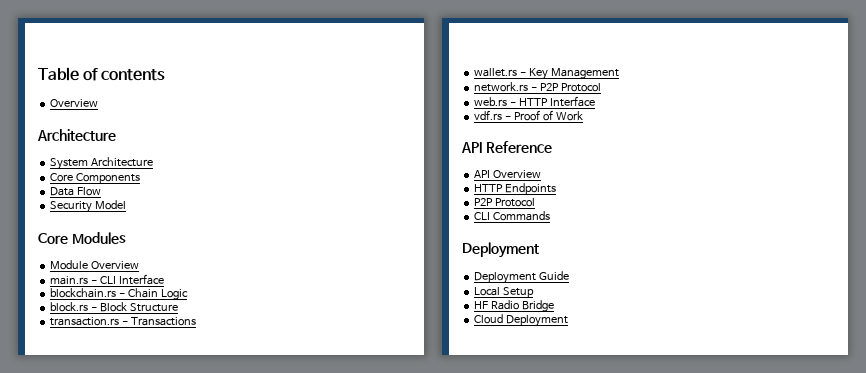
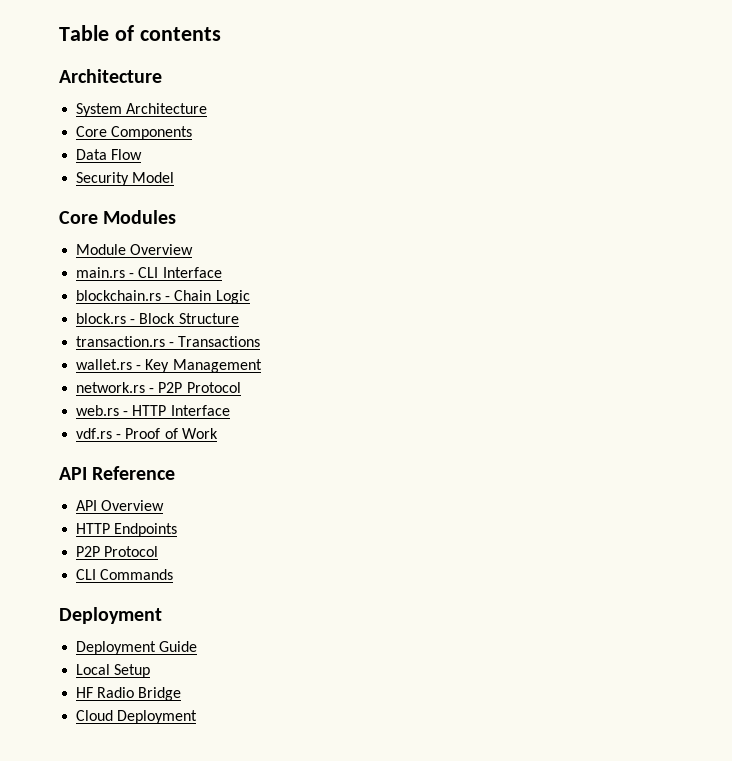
[50,99,99,107] // Overview -> (221, 34) none

